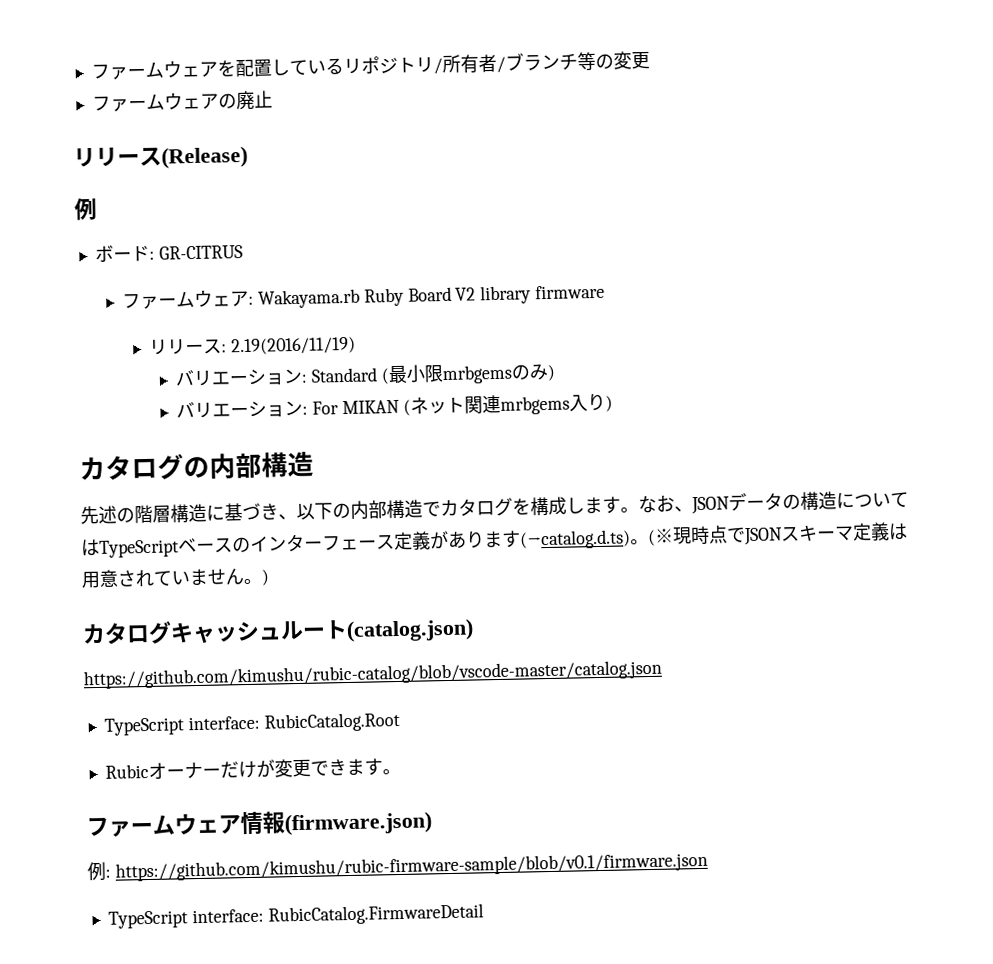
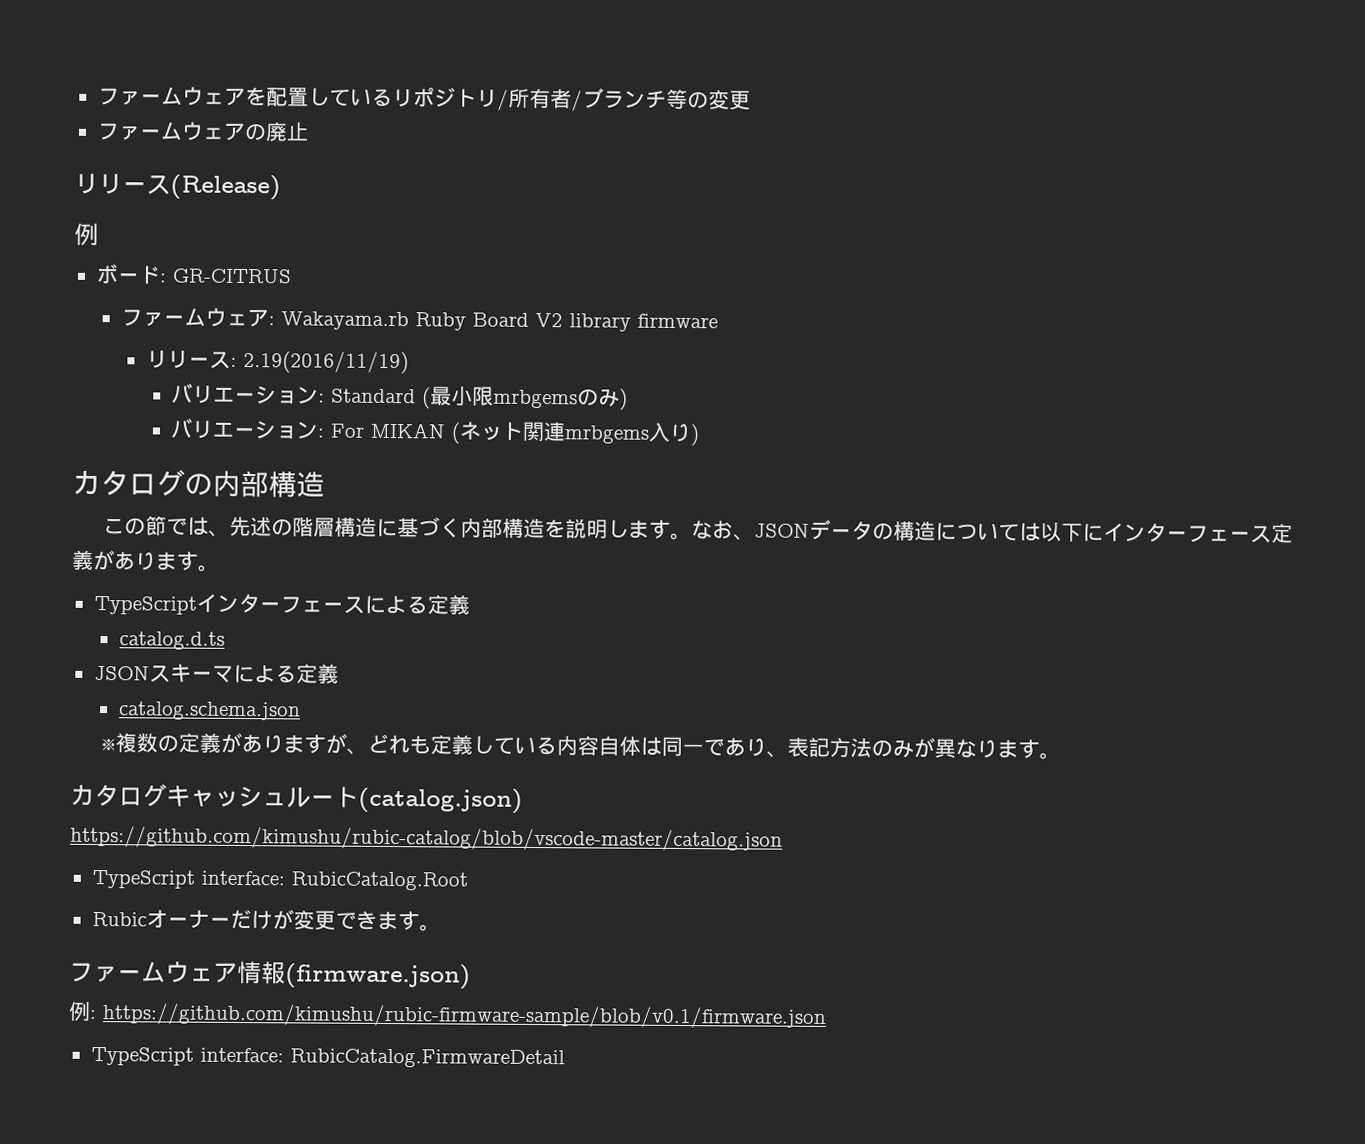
(314, 464) none -> [103,515,231,537] この節では、
[260,496,567,521] き、以下の内部構造でカタログを構成 -> [439,517,609,539] く内部構造を説明
[99,536,251,558] TypeScriptベースの -> [1040,522,1105,542] 以下に
[519,525,746,550] (→catalog.d.ts)。(※現時点で -> [197,564,220,572] [93,593,470,615] [118,631,225,650] 。 // TypeScriptインターフェースによる定義 // catalog.d.ts //
[852,522,908,541] [81,568,270,589] 定義は用意されていません。) -> [232,663,339,684] [117,701,301,721] [101,732,1062,760] による定義 // catalog.schema.json // ※複数の定義がありますが、どれも定義している内容自体は同一であり、表記方法のみが異なります。

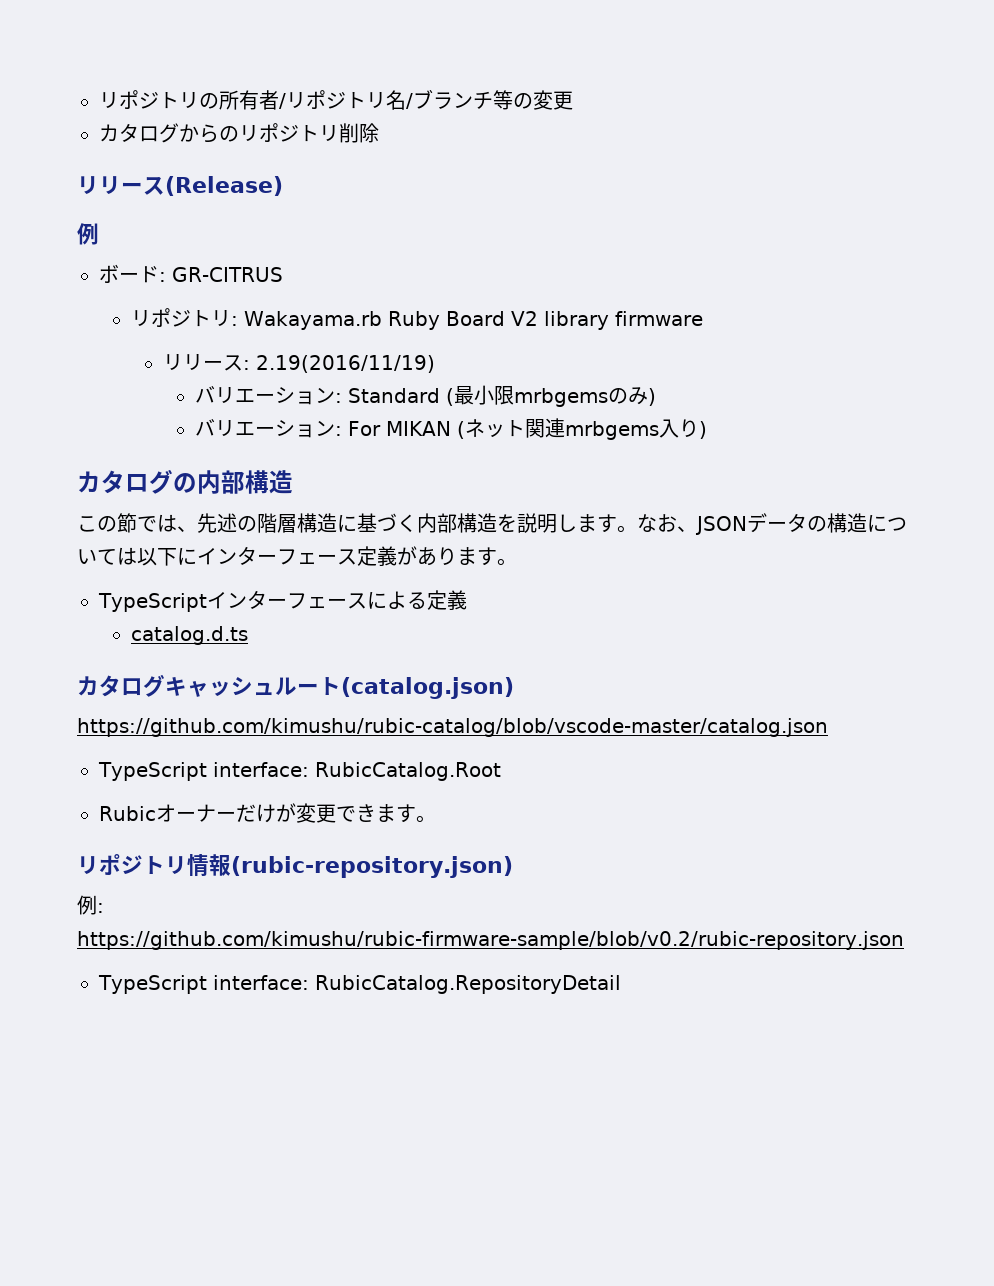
[97,86,509,111] ファームウェアを配置しているリポジトリ/ -> [99,90,219,109] リポジトリの
(583, 101) none -> [286,90,413,110] リポジトリ名/
[96,121,309,142] ファームウェアの廃止 -> [99,123,379,143] カタログからのリポジトリ削除
[120,307,269,328] ファームウェア -> [131,308,232,327] リポジトリ
[93,663,339,684] [117,701,301,721] [101,732,1062,760] // JSONスキーマによる定義 // catalog.schema.json // ※複数の定義がありますが、どれも定義している内容自体は同一であり、表記方法のみが異なります。 -> (249, 635) none
[69,960,471,990] ファームウェア情報(firmware.json) -> [77,854,513,878] リポジトリ情報(rubic-repository.json)
[102,1003,827,1029] [90,1046,565,1069] https://github.com/kimushu/rubic-firmware-sample/blob/v0.1/firmware.json // TypeScript interface: RubicCatalog.FirmwareDetail -> [77,931,904,950] [98,975,621,994] https://github.com/kimushu/rubic-firmware-sample/blob/v0.2/rubic-repository.json // TypeScript interface: RubicCatalog.RepositoryDetail

